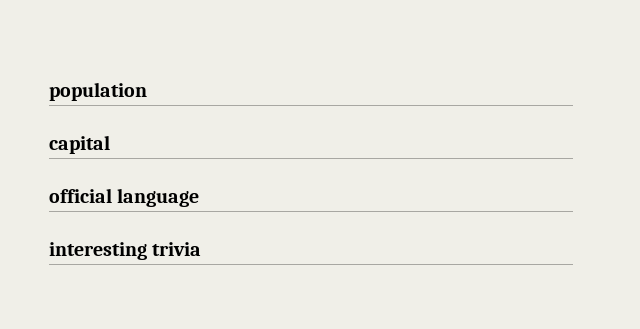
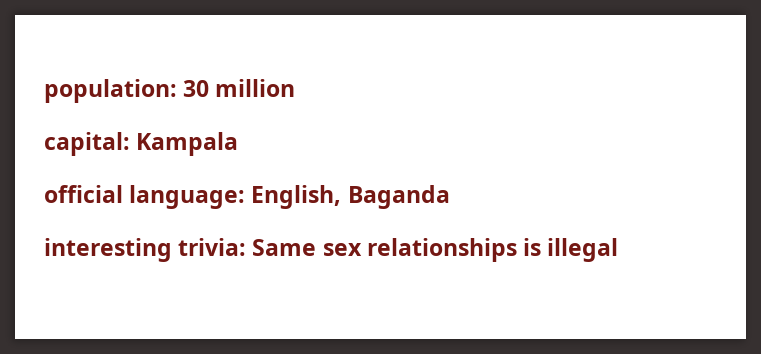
[49,82,147,101] [49,135,110,154] [49,188,200,207] [49,242,202,260] population // capital // official language // interesting trivia -> [44,79,296,103] [44,132,239,156] [44,185,450,209] [44,238,619,262] population: 30 million // capital: Kampala // official language: English, Baganda // interesting trivia: Same sex relationships is illegal

